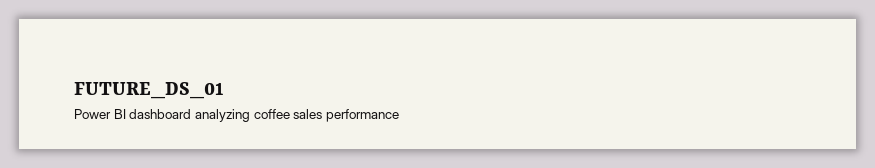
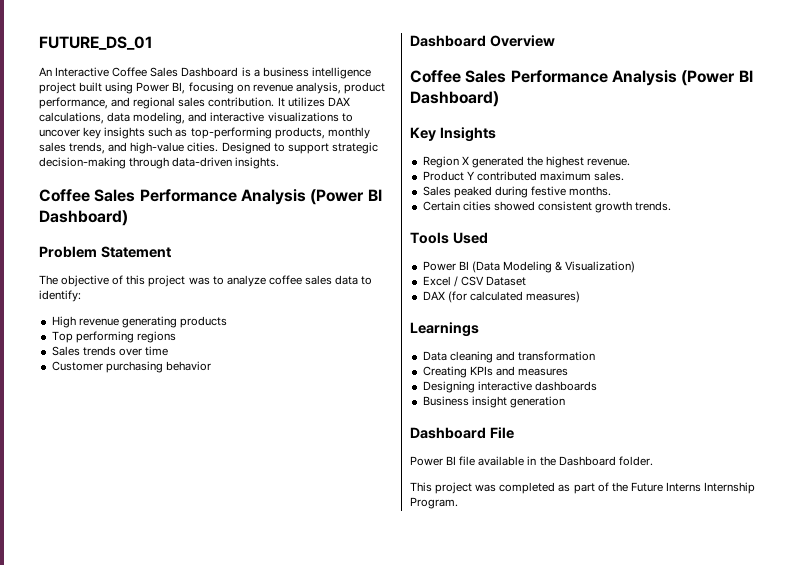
[74,109,399,122] Power BI dashboard analyzing coffee sales performance -> [39,67,371,79] [39,82,385,94] [39,97,350,109] [39,112,353,124] [39,127,370,139] [39,142,378,154] [39,157,280,169] [39,189,382,205] [39,210,128,226] [39,246,171,258] [39,275,373,287] [39,290,81,302] [51,316,227,328] [51,331,176,343] [51,346,168,356] [51,361,211,373] [410,35,555,47] [410,70,753,86] [410,91,499,107] [410,127,496,142] [422,156,631,168] [422,171,625,181] [422,186,612,198] [422,201,672,213] [410,232,488,244] [422,261,636,273] [422,276,526,287] [422,291,580,303] [410,322,479,337] [422,351,595,363] [422,366,568,378] [422,381,597,393] [422,396,565,408] [410,427,514,439] [410,456,653,466] [410,482,756,494] [410,497,458,509] An Interactive Coffee Sales Dashboard is a business intelligence project built using Power BI, focusing on revenue analysis, product performance, and regional sales contribution. It utilizes DAX calculations, data modeling, and interactive visualizations to uncover key insights such as top-performing products, monthly sales trends, and high-value cities. Designed to support strategic decision-making through data-driven insights. // Coffee Sales Performance Analysis (Power BI Dashboard) // Problem Statement // The objective of this project was to analyze coffee sales data to identify: // High revenue generating products // Top performing regions // Sales trends over time // Customer purchasing behavior // Dashboard Overview // Coffee Sales Performance Analysis (Power BI Dashboard) // Key Insights // Region X generated the highest revenue. // Product Y contributed maximum sales. // Sales peaked during festive months. // Certain cities showed consistent growth trends. // Tools Used // Power BI (Data Modeling & Visualization) // Excel / CSV Dataset // DAX (for calculated measures) // Learnings // Data cleaning and transformation // Creating KPIs and measures // Designing interactive dashboards // Business insight generation // Dashboard File // Power BI file available in the Dashboard folder. // This project was completed as part of the Future Interns Internship Program.

